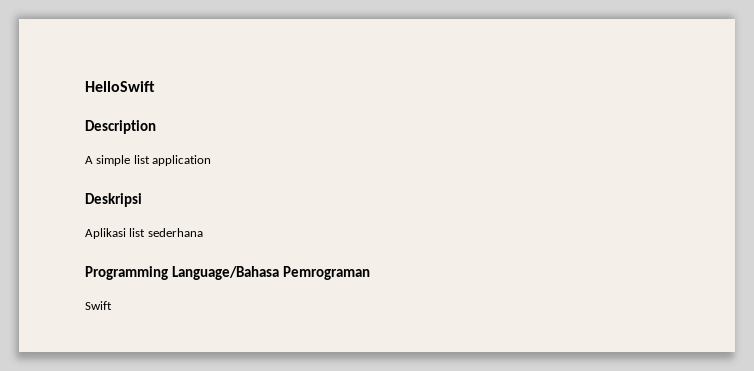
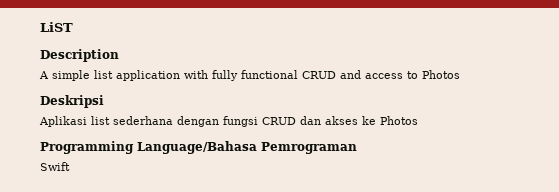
[85,81,155,92] HelloSwift -> [40,22,73,32] LiST
[85,193,142,207] [85,228,203,239] // Deskripsi // Aplikasi list sederhana -> [184,70,460,81] [40,95,104,108] [39,116,418,127] with fully functional CRUD and access to Photos // Deskripsi // Aplikasi list sederhana dengan fungsi CRUD dan akses ke Photos

